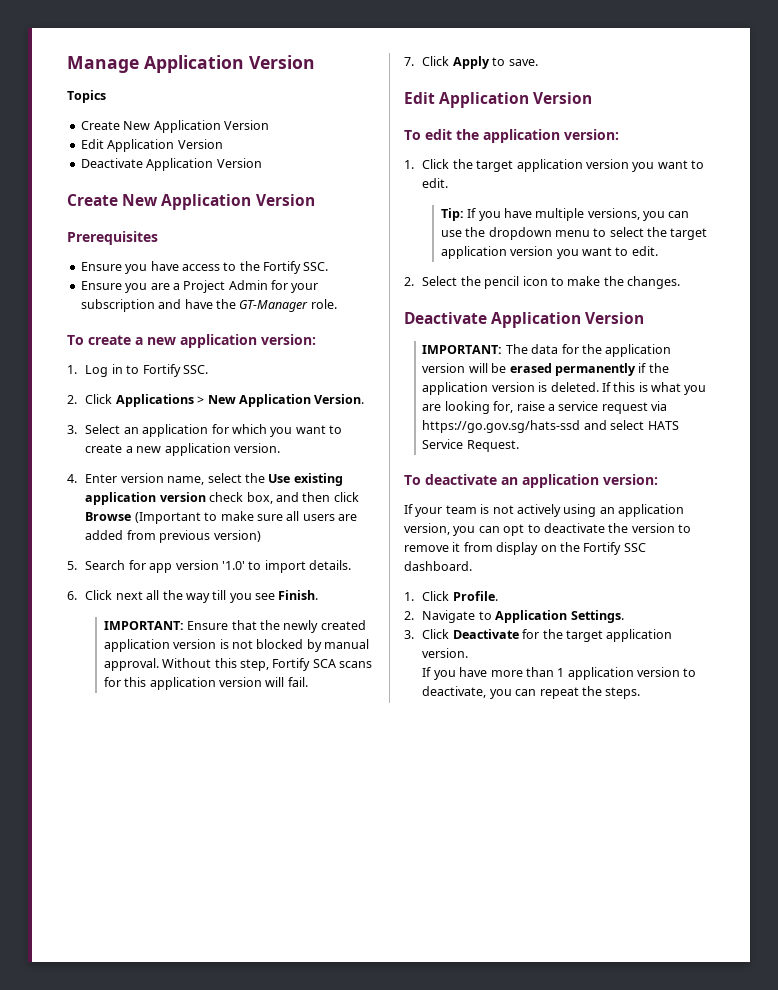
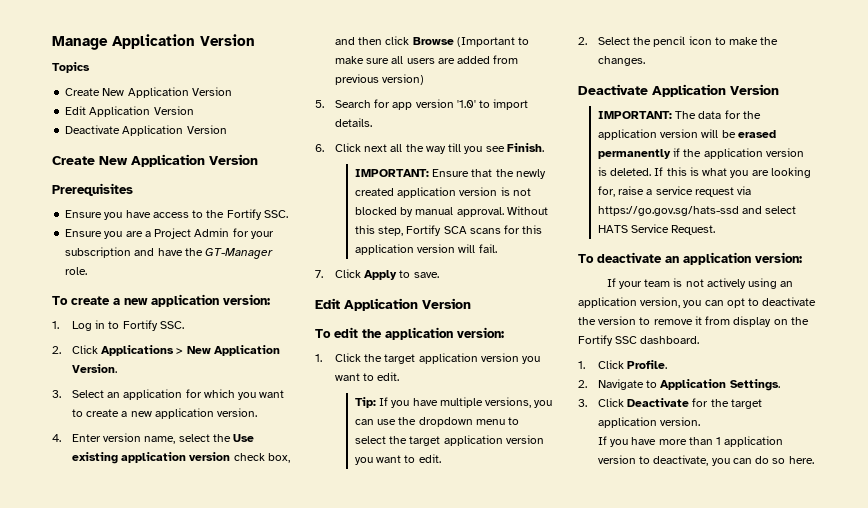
[539,686,641,699] repeat the steps. -> [755,456,814,464] do so here.

